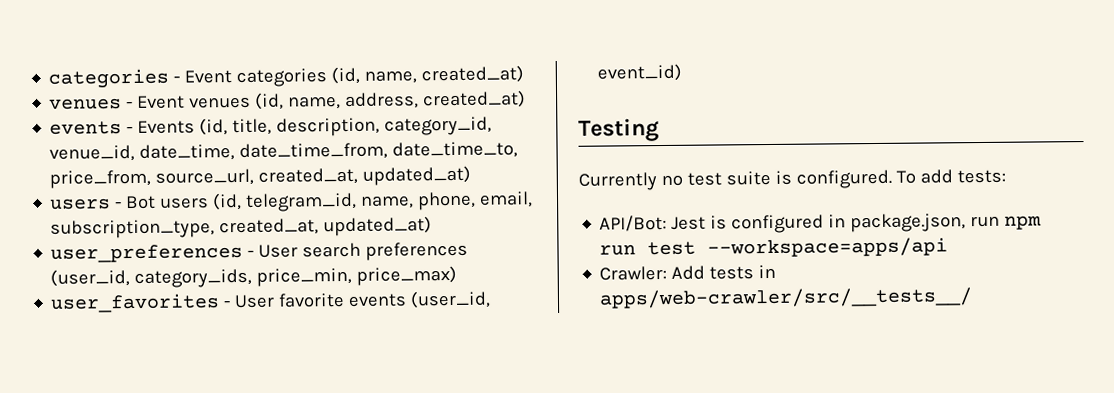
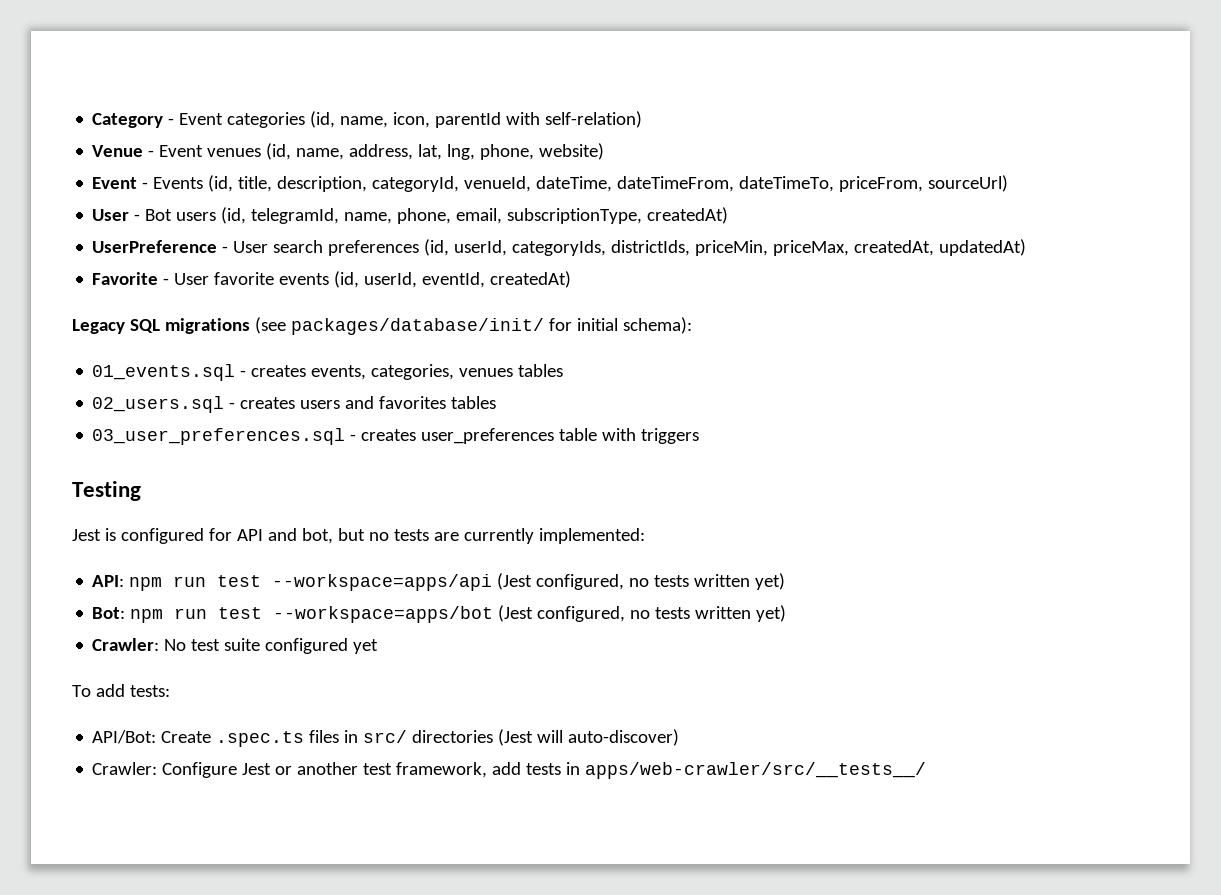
[48,68,170,89] categories -> [92,113,164,128] Category
[421,65,525,84] [49,98,123,110] created_at) // venues -> [393,111,643,128] [92,145,144,157] icon, parentId with self-relation) // Venue
[423,90,527,109] [49,121,123,135] created_at) // events -> [418,143,605,160] [92,177,138,189] lat, lng, phone, website) // Event
[384,116,493,136] [49,141,519,162] [49,165,472,189] [49,198,112,210] category_id, venue_id, date_time, date_time_from, date_time_to, price_from, source_url, created_at, updated_at) // users -> [372,175,1009,192] [92,209,130,221] categoryId, venueId, dateTime, dateTimeFrom, dateTimeTo, priceFrom, sourceUrl) // User
[245,192,358,212] telegram_id, -> [251,208,340,224] telegramId,
[50,216,433,239] [50,241,469,263] [50,265,458,288] [50,290,492,313] [597,63,683,82] [578,118,659,142] [578,169,1006,191] [599,213,1043,234] [599,237,949,258] [599,265,706,281] subscription_type, created_at, updated_at) // user_preferences - User search preferences (user_id, category_ids, price_min, price_max) // user_favorites - User favorite events (user_id, event_id) // Testing // Currently no test suite is configured. To add tests: // API/Bot: Jest is configured in package.json, run npm run test --workspace=apps/api // Crawler: Add -> [507,207,729,224] [92,239,1027,256] [92,271,572,288] [72,317,692,335] [92,364,564,381] [92,396,497,413] [92,428,700,445] [72,481,141,501] [72,528,645,544] [92,573,786,591] [92,605,787,623] [92,638,379,654] [72,684,170,697] [92,729,680,747] [92,762,522,778] subscriptionType, createdAt) // UserPreference - User search preferences (id, userId, categoryIds, districtIds, priceMin, priceMax, createdAt, updatedAt) // Favorite - User favorite events (id, userId, eventId, createdAt) // Legacy SQL migrations (see packages/database/init/ for initial schema): // 01_events.sql - creates events, categories, venues tables // 02_users.sql - creates users and favorites tables // 03_user_preferences.sql - creates user_preferences table with triggers // Testing // Jest is configured for API and bot, but no tests are currently implemented: // API: npm run test --workspace=apps/api (Jest configured, no tests written yet) // Bot: npm run test --workspace=apps/bot (Jest configured, no tests written yet) // Crawler: No test suite configured yet // To add tests: // API/Bot: Create .spec.ts files in src/ directories (Jest will auto-discover) // Crawler: Configure Jest or another test framework, add

